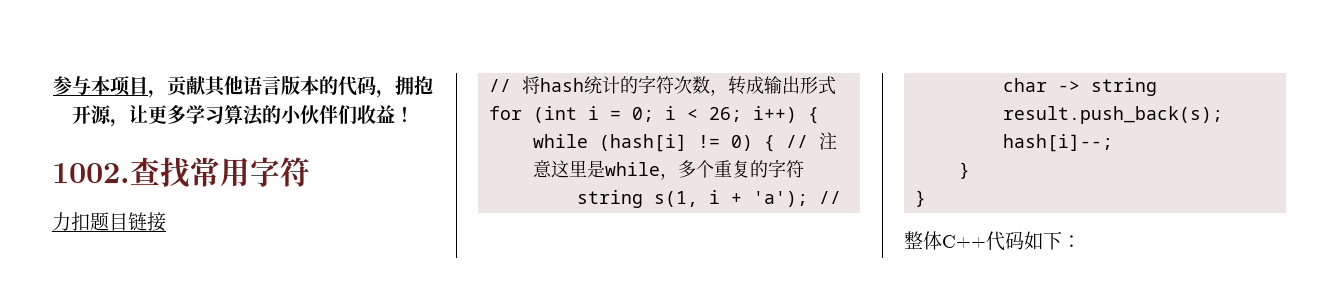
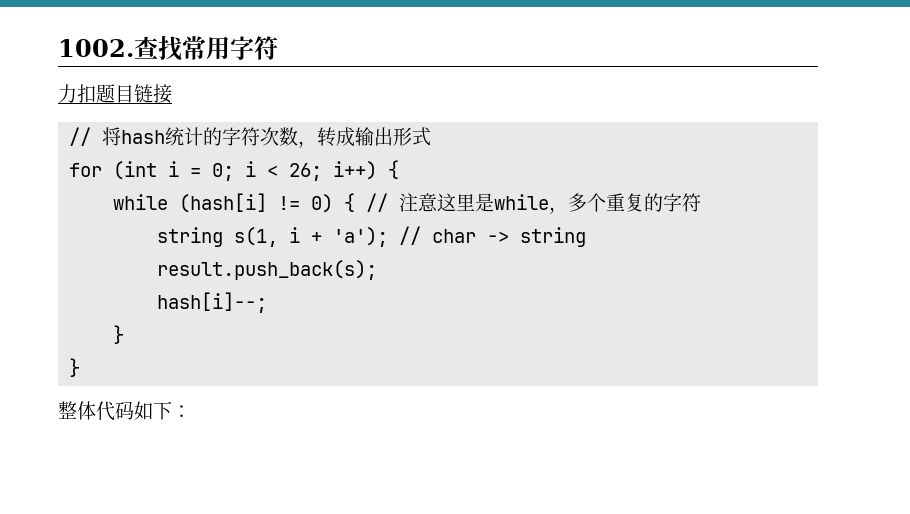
[53,75,433,98] [72,105,414,127] 参与本项目，贡献其他语言版本的代码，拥抱开源，让更多学习算法的小伙伴们收益！ // -> (58, 48) none
[942,235,986,248] C++ -> (96, 410) none

